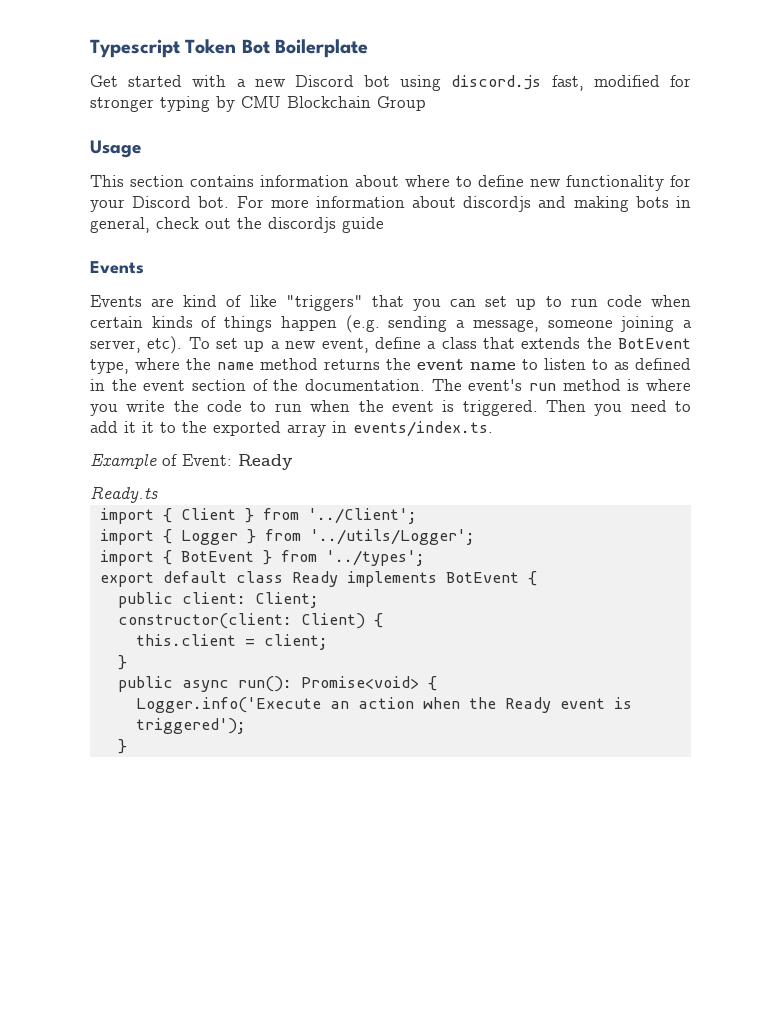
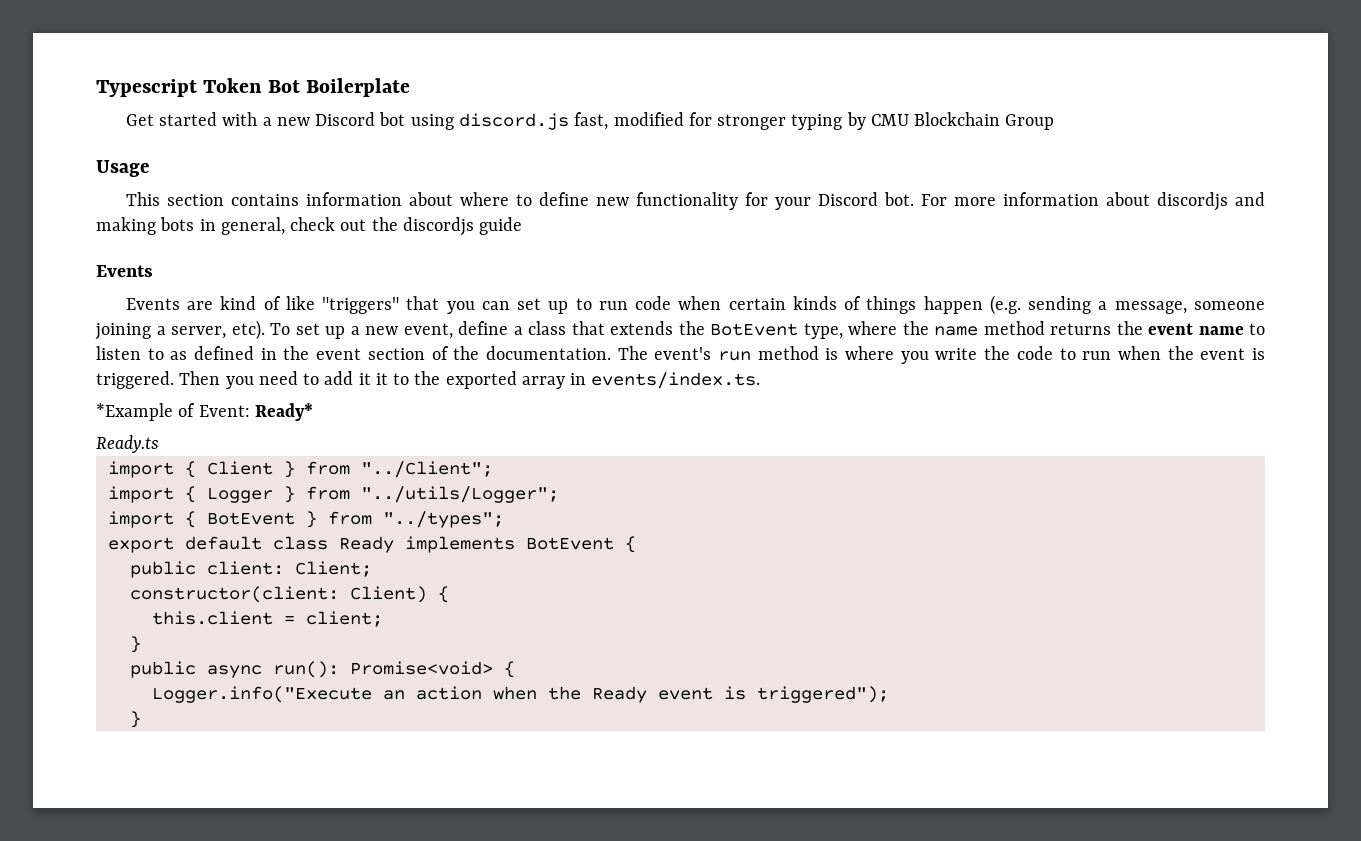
[90,454,157,469] Example -> [96,403,173,421] *Example
[238,454,292,470] Ready -> [254,403,313,421] Ready*
[307,508,417,524] '../Client'; -> [360,461,493,478] "../Client";
[309,529,475,545] '../utils/Logger'; -> [360,486,559,503] "../utils/Logger";
[325,550,425,566] '../types'; -> [382,511,504,528] "../types";
[135,697,321,713] Logger.info('Execute -> [151,686,372,703] Logger.info("Execute
[135,718,246,734] triggered'); -> [756,686,889,703] triggered");

